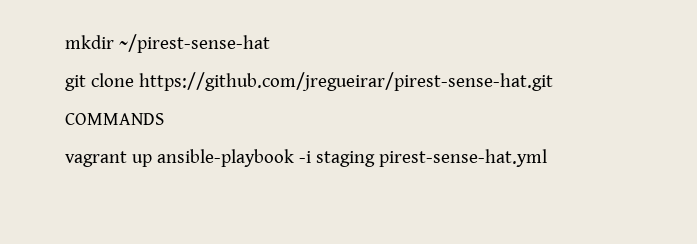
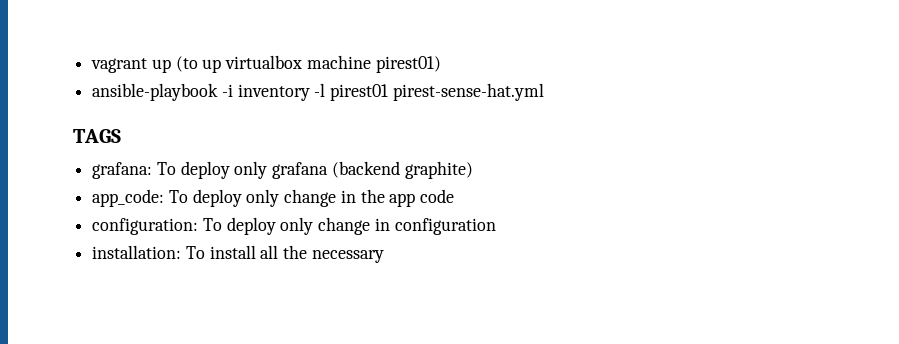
[65,34,270,53] [65,72,553,91] [65,113,164,125] [65,149,547,167] mkdir ~/pirest-sense-hat // git clone https://github.com/jregueirar/pirest-sense-hat.git // COMMANDS // vagrant up ansible-playbook -i staging pirest-sense-hat.yml -> [91,55,441,73] [92,83,544,101] [73,129,121,143] [92,161,473,179] [92,189,455,207] [92,217,496,235] [92,245,384,263] vagrant up (to up virtualbox machine pirest01) // ansible-playbook -i inventory -l pirest01 pirest-sense-hat.yml // TAGS // grafana: To deploy only grafana (backend graphite) // app_code: To deploy only change in the app code // configuration: To deploy only change in configuration // installation: To install all the necessary

